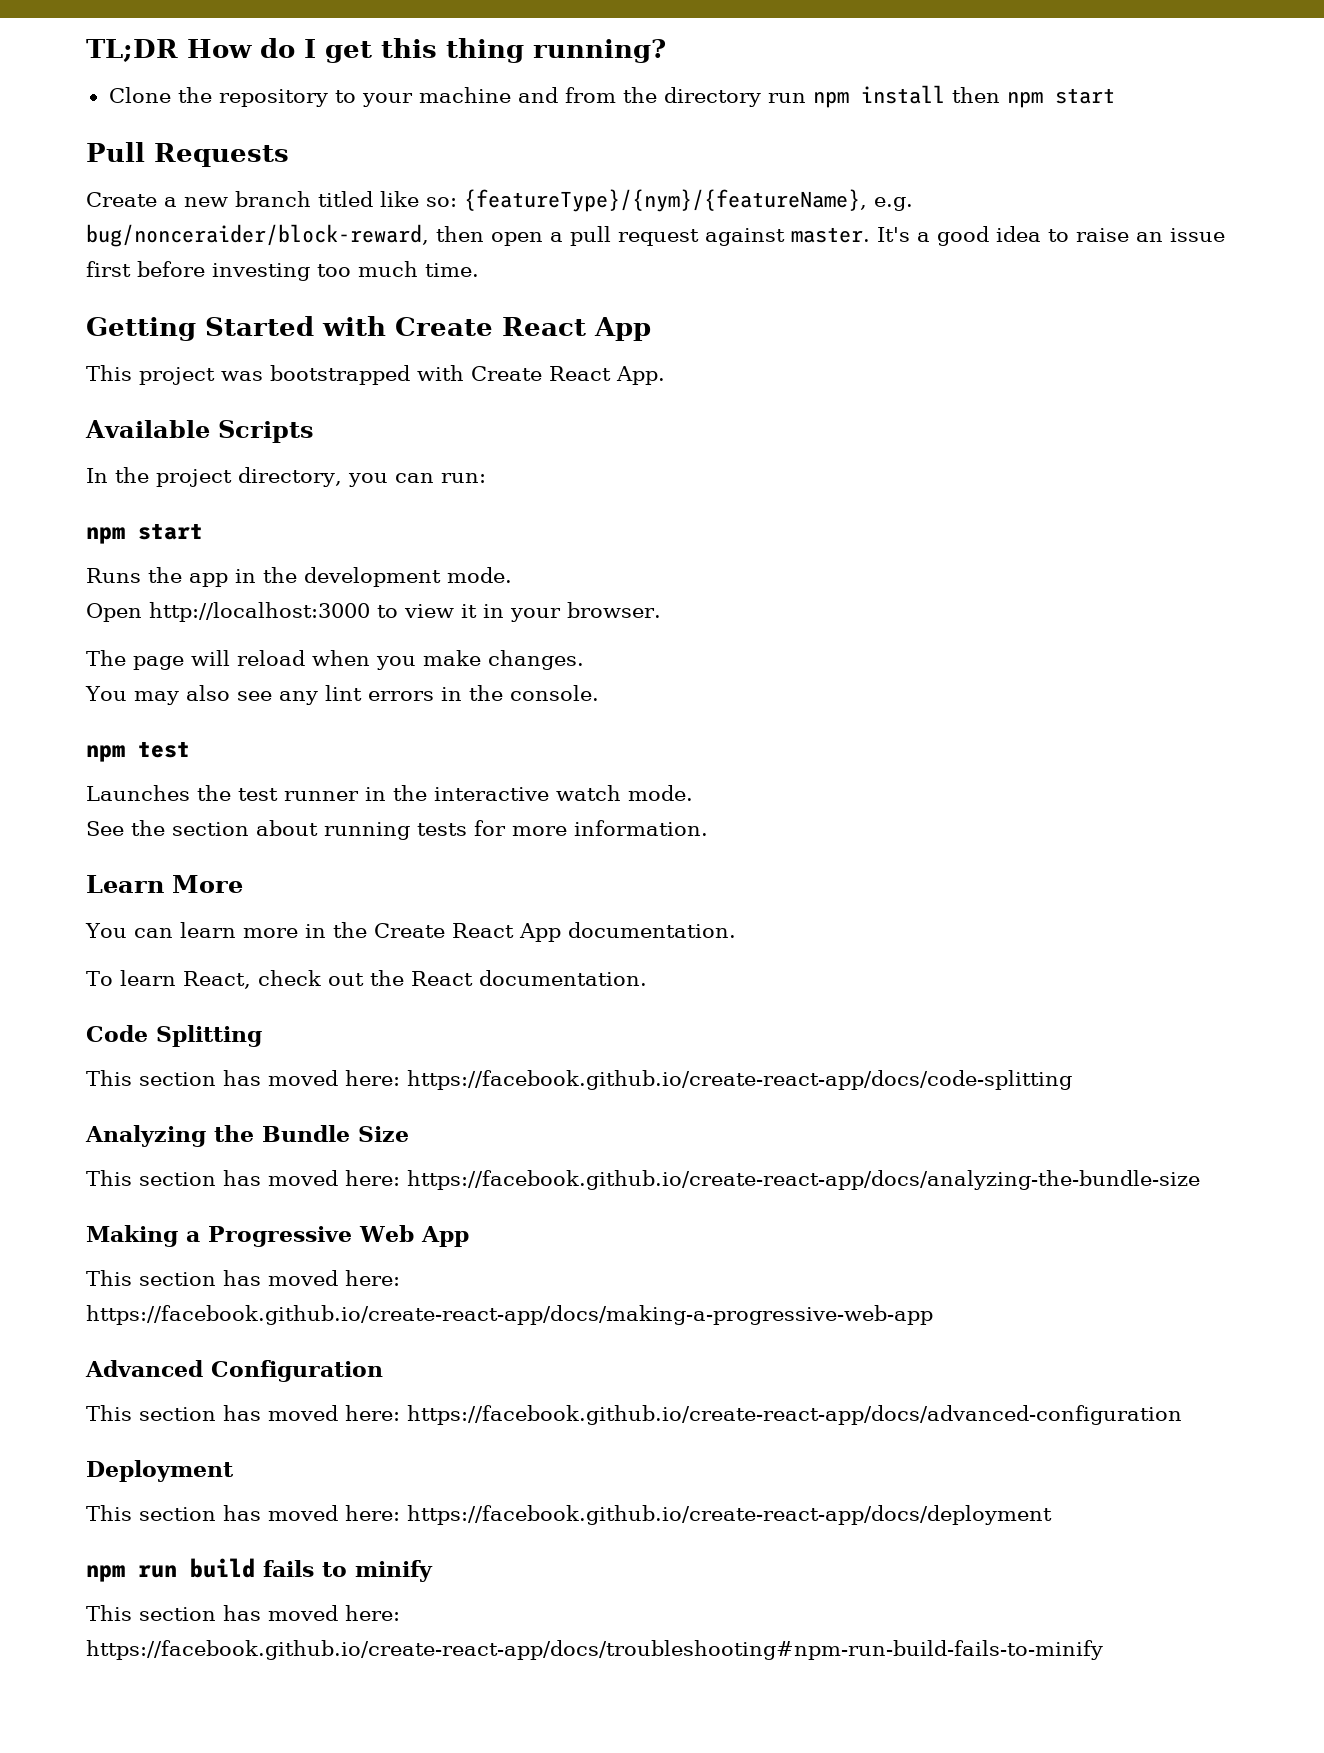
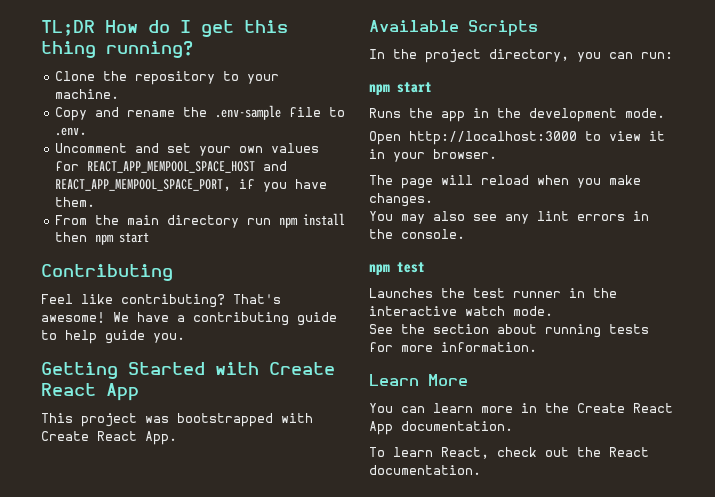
[418,87,657,103] machine and from the -> [55,89,120,99] [55,105,346,121] [55,127,88,136] [55,143,320,156] [55,161,288,173] [55,179,328,192] [55,197,96,207] [55,215,160,225] machine. // Copy and rename the .env-sample file to .env. // Uncomment and set your own values for REACT_APP_MEMPOOL_SPACE_HOST and REACT_APP_MEMPOOL_SPACE_PORT, if you have them. // From the main
[86,142,289,167] [86,189,913,212] [86,224,1225,247] [86,261,479,281] Pull Requests // Create a new branch titled like so: {featureType}/{nym}/{featureName}, e.g. bug/nonceraider/block-reward, then open a pull request against master. It's a good idea to raise an issue first before investing too much time. -> [41,264,173,281] [41,294,281,308] [41,312,337,326] [41,330,185,344] Contributing // Feel like contributing? That's awesome! We have a contributing guide to help guide you.
[86,1025,262,1047] [86,1070,1072,1090] [85,1125,409,1147] [86,1170,1200,1190] [86,1225,469,1247] [86,1270,400,1286] [86,1305,933,1325] [85,1360,383,1382] [86,1405,1182,1425] [86,1460,234,1482] [86,1505,1052,1525] [86,1558,433,1582] [86,1605,400,1621] [86,1640,1103,1660] // Code Splitting // This section has moved here: https://facebook.github.io/create-react-app/docs/code-splitting // Analyzing the Bundle Size // This section has moved here: https://facebook.github.io/create-react-app/docs/analyzing-the-bundle-size // Making a Progressive Web App // This section has moved here: https://facebook.github.io/create-react-app/docs/making-a-progressive-web-app // Advanced Configuration // This section has moved here: https://facebook.github.io/create-react-app/docs/advanced-configuration // Deployment // This section has moved here: https://facebook.github.io/create-react-app/docs/deployment // npm run build fails to minify // This section has moved here: https://facebook.github.io/create-react-app/docs/troubleshooting#npm-run-build-fails-to-minify -> (481, 470) none

